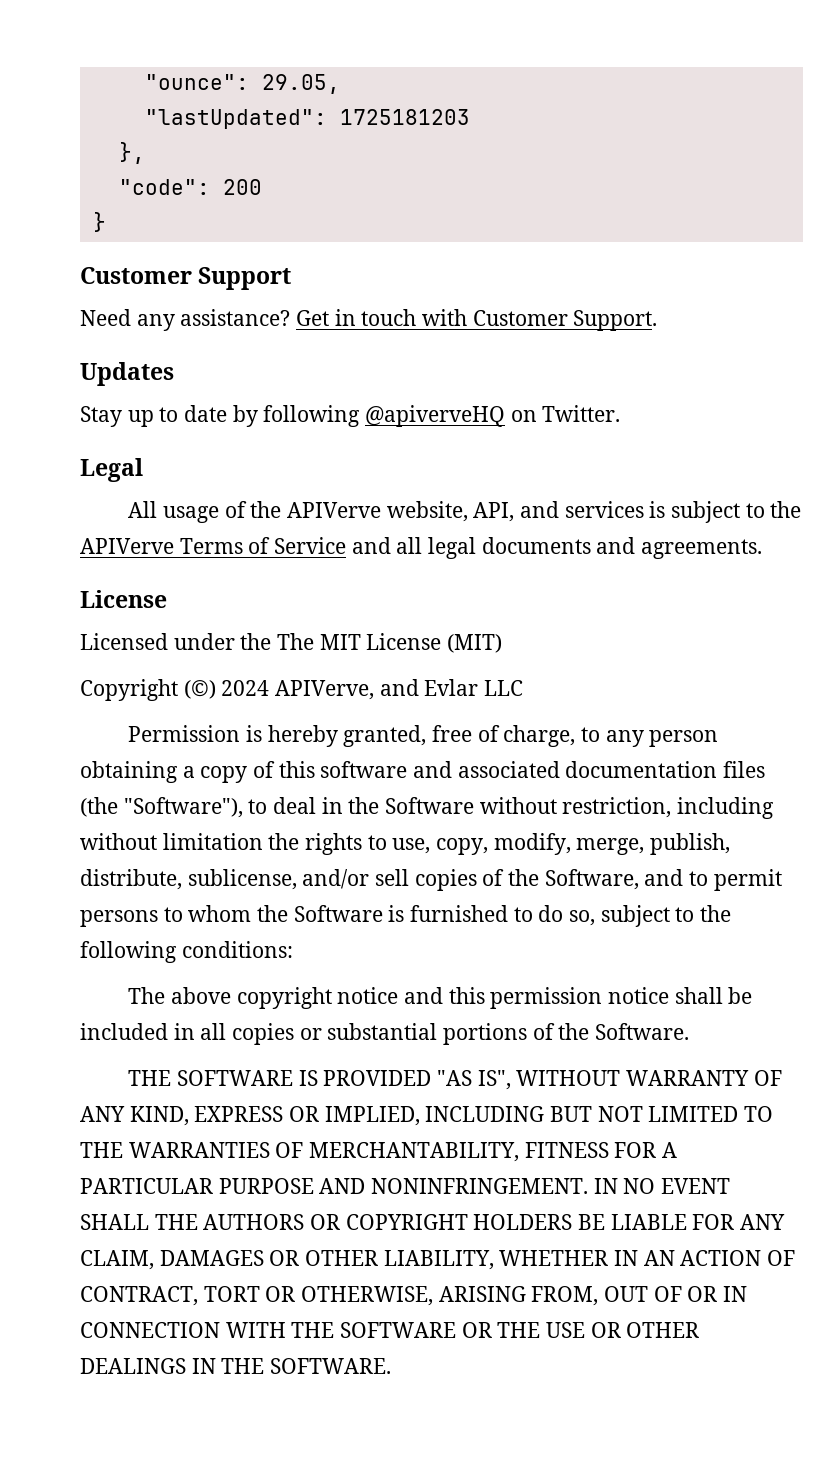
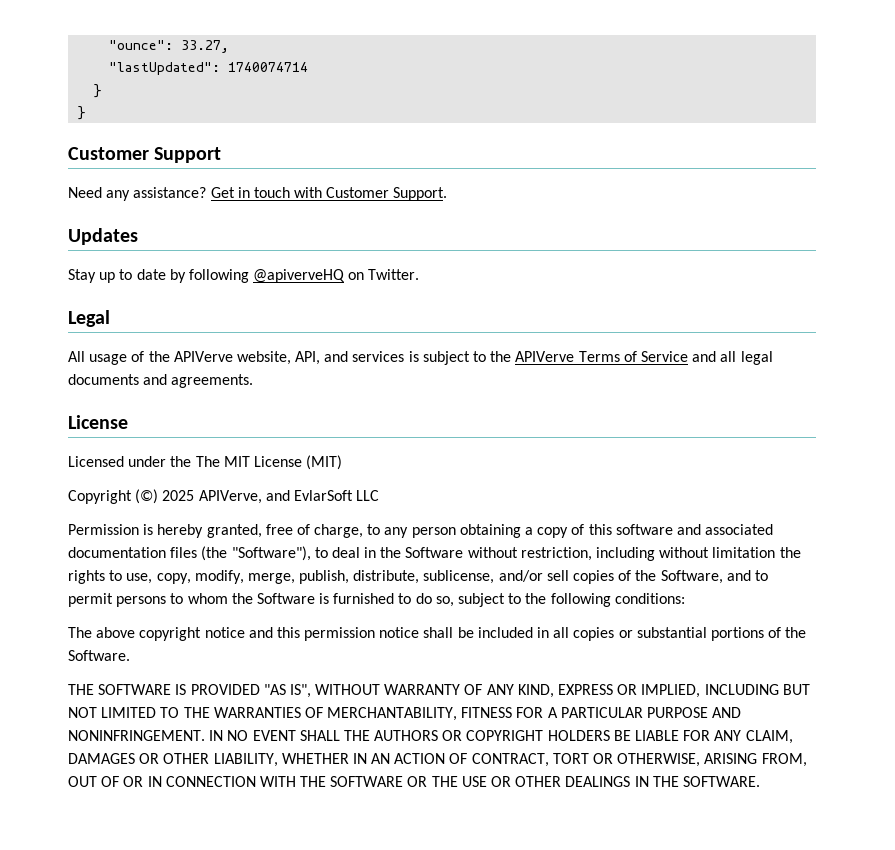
[261,74,340,94] 29.05, -> [181,40,230,53] 33.27,
[339,109,470,125] [118,142,145,164] [118,179,262,195] 1725181203 // }, // "code": 200 -> [228,62,309,72] [93,84,103,98] 1740074714 // }
[221,680,270,696] 2024 -> [162,490,195,501] 2025
[424,679,479,696] Evlar -> [293,490,353,501] EvlarSoft

